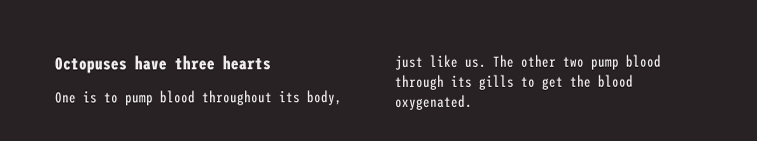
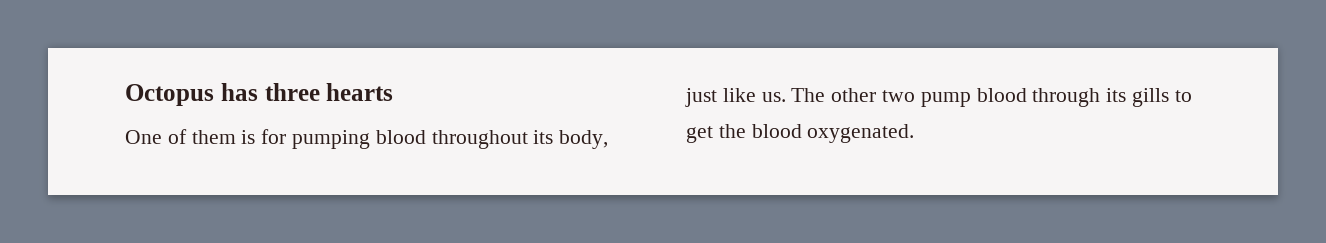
[54,55,167,74] Octopuses have -> [125,83,258,106] Octopus has
[83,90,154,106] is to pump -> [167,129,371,149] of them is for pumping

